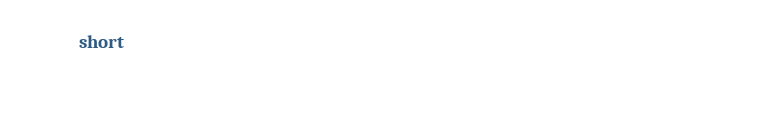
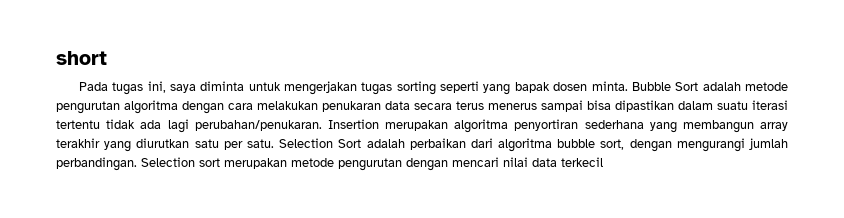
(124, 41) none -> [78,81,788,95] [56,100,788,114] [56,119,788,133] [56,138,788,152] [56,157,603,171] // Pada tugas ini, saya diminta untuk mengerjakan tugas sorting seperti yang bapak dosen minta. Bubble Sort adalah metode pengurutan algoritma dengan cara melakukan penukaran data secara terus menerus sampai bisa dipastikan dalam suatu iterasi tertentu tidak ada lagi perubahan/penukaran. Insertion merupakan algoritma penyortiran sederhana yang membangun array terakhir yang diurutkan satu per satu. Selection Sort adalah perbaikan dari algoritma bubble sort, dengan mengurangi jumlah perbandingan. Selection sort merupakan metode pengurutan dengan mencari nilai data terkecil

